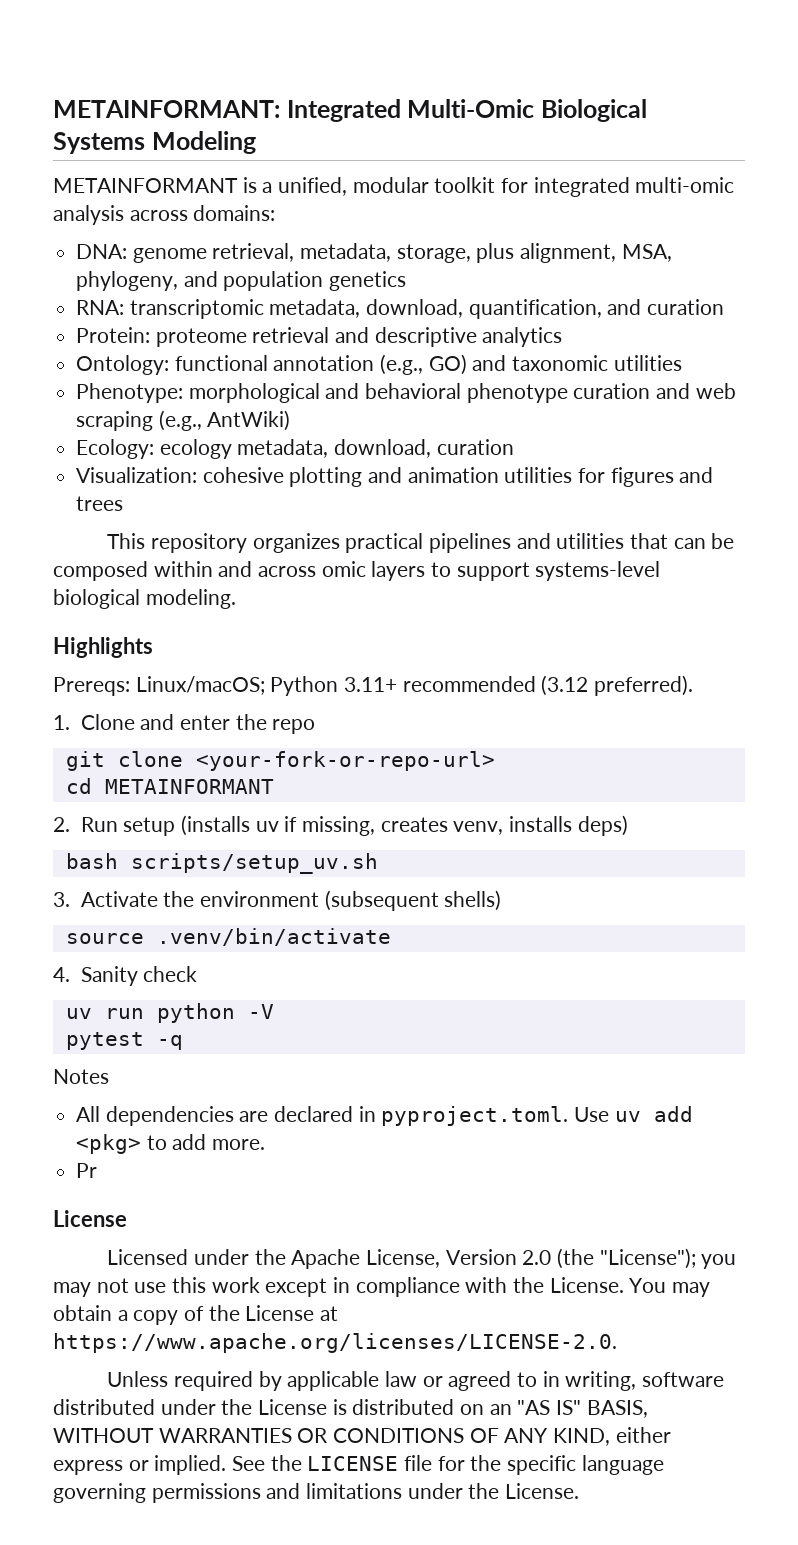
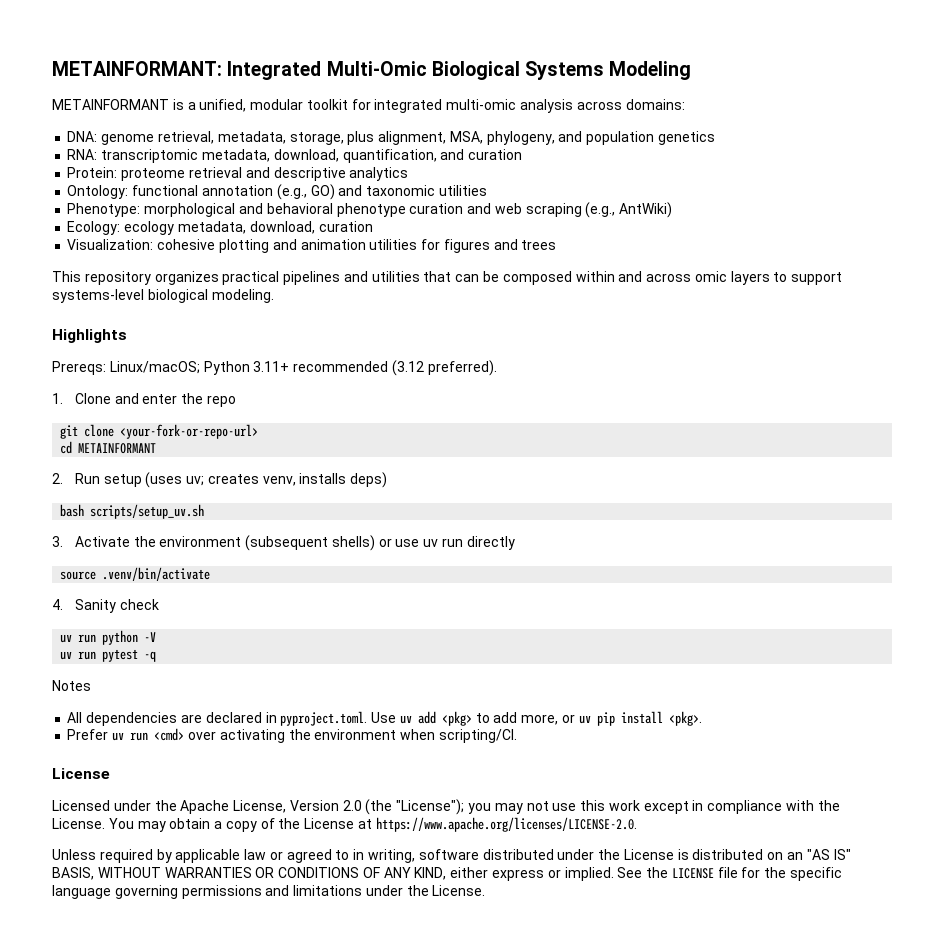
[180,815,375,836] (installs uv if missing, -> [145,472,205,488] (uses uv;
(502, 900) none -> [378,536,515,550] or use uv run directly
(274, 1011) none -> [60,651,97,660] uv run
[212,1139,266,1150] [76,1163,98,1178] more. // Pr -> [521,711,702,726] [67,728,517,743] more, or uv pip install <pkg>. // Prefer uv run <cmd> over activating the environment when scripting/CI.

